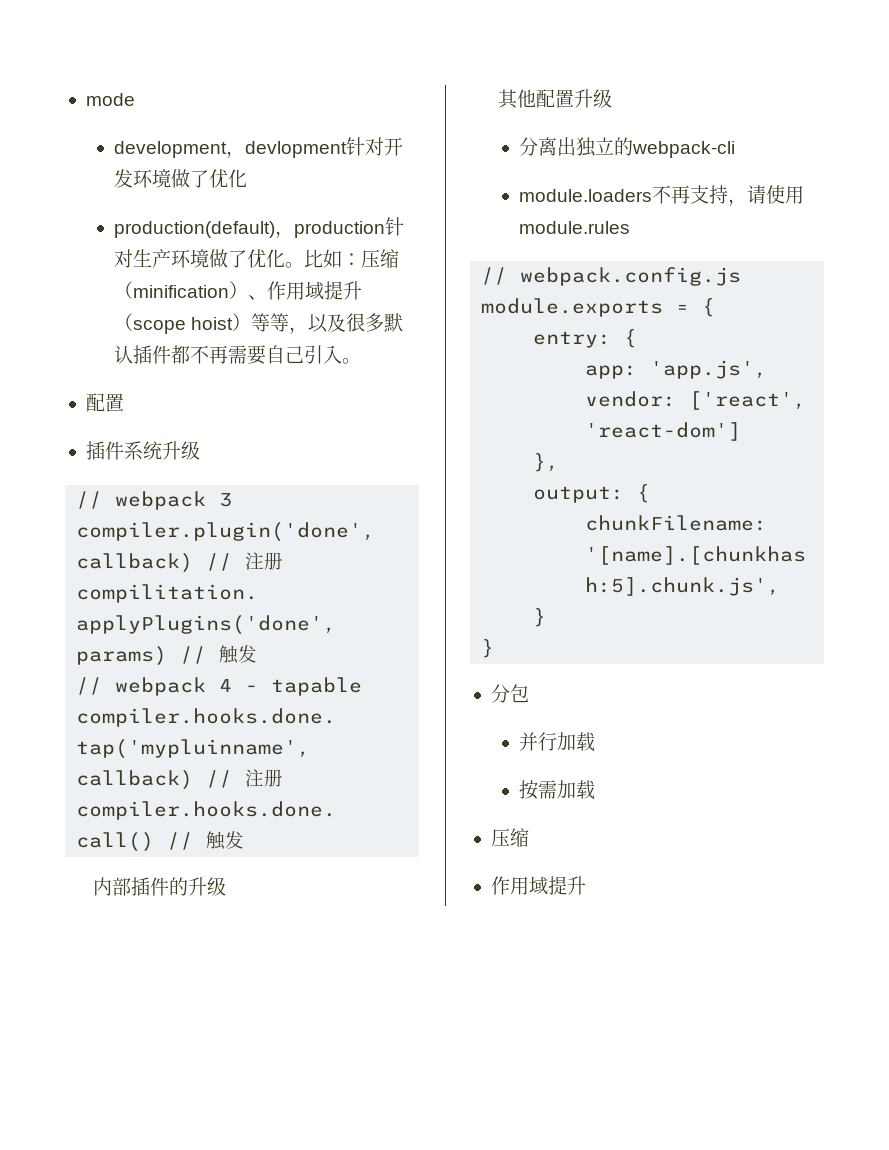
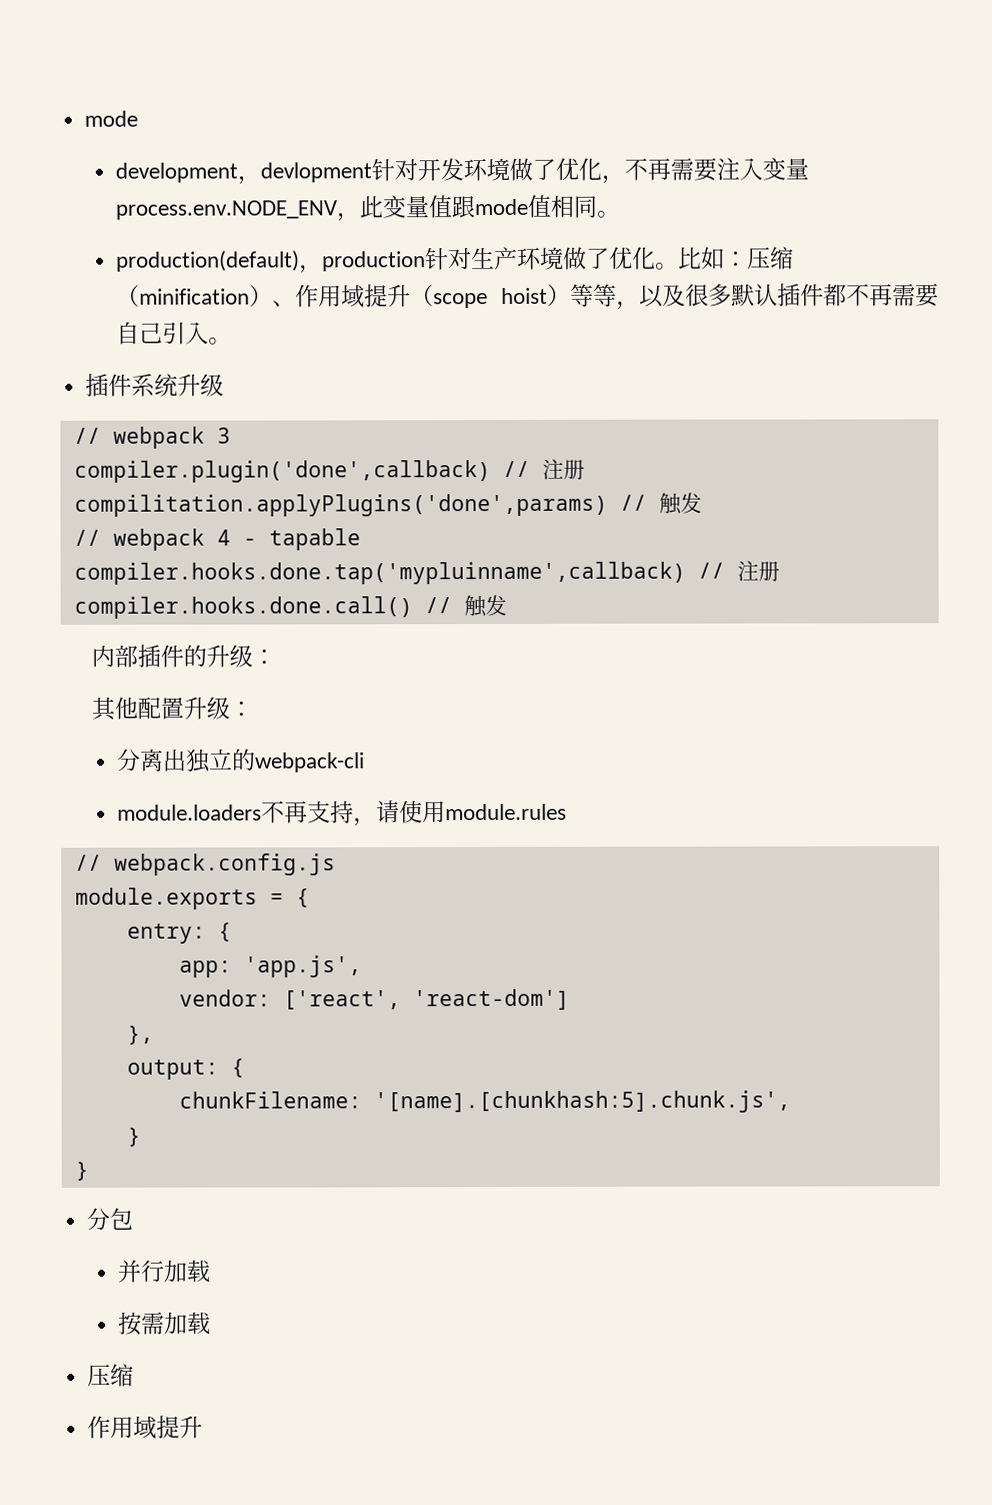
(248, 178) none -> [601,157,810,184] [115,194,621,222] ，不再需要注入变量process.env.NODE_ENV，此变量值跟mode值相同。
[85,393,124,412] // 配置 -> (233, 341) none
(227, 886) none -> [252,649,277,665] ：
(613, 98) none -> [229,701,254,717] ：

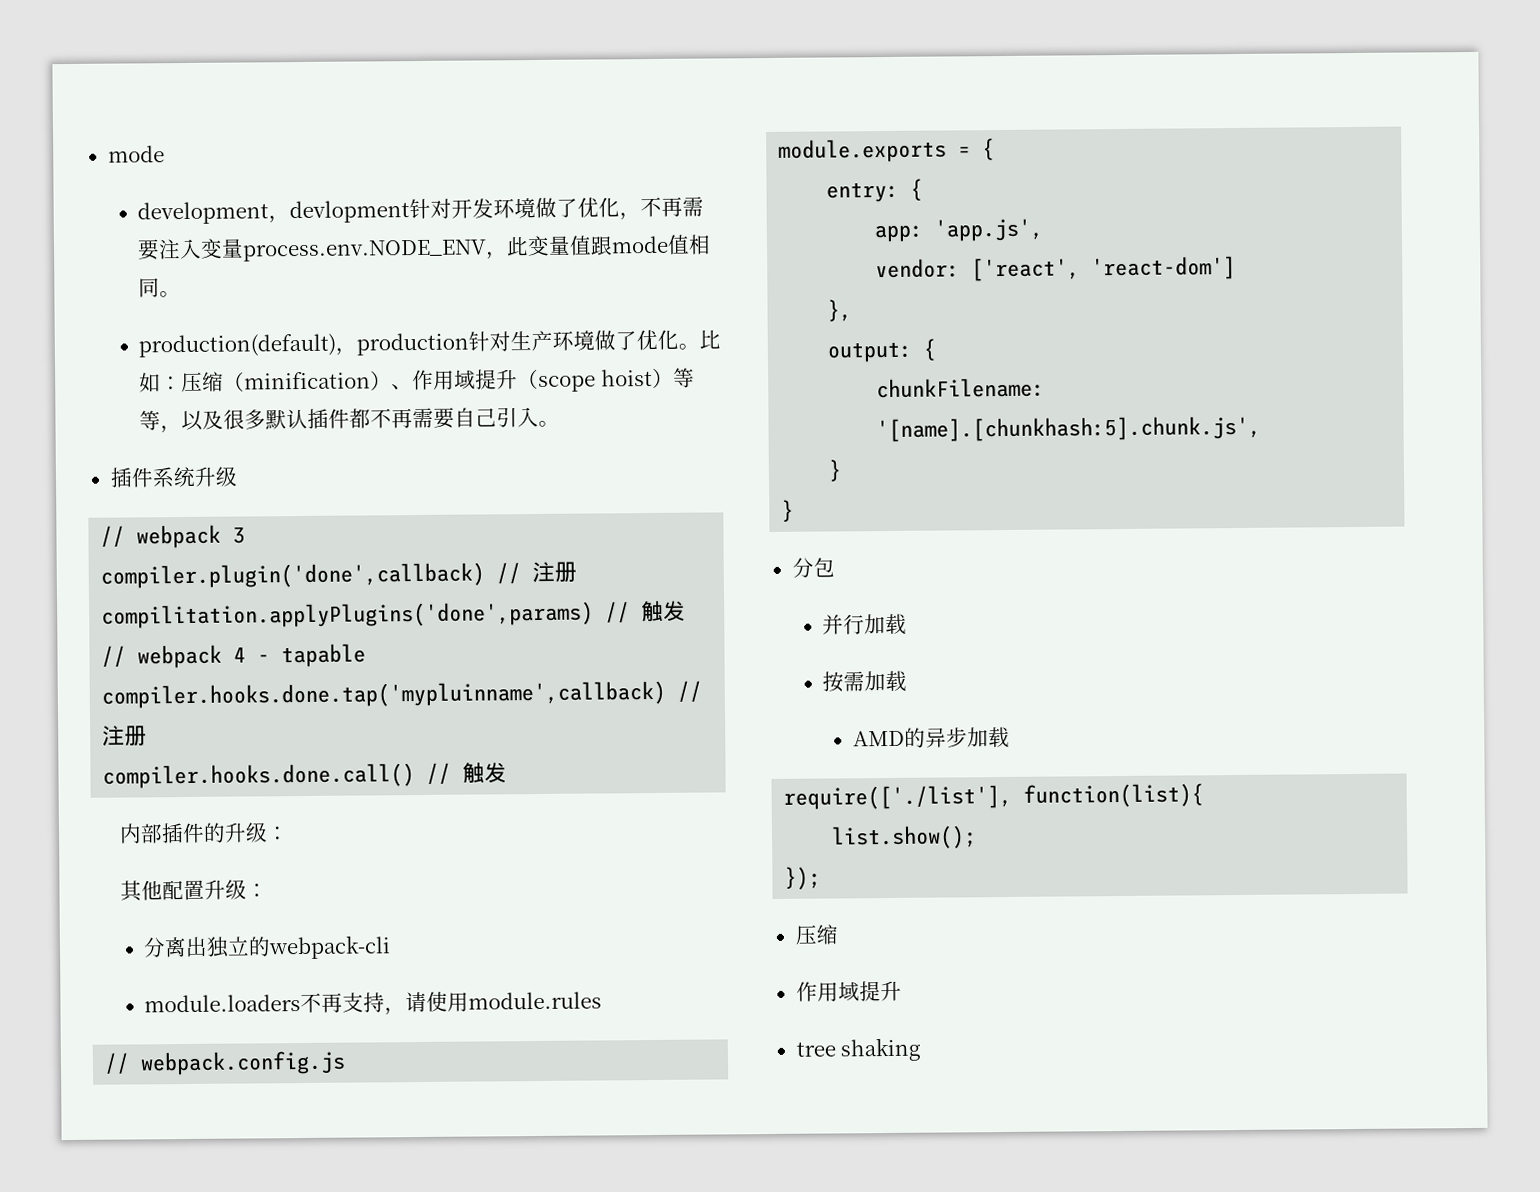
(212, 1323) none -> [852,726,1010,749] [783,783,1205,810] [831,825,978,850] [784,866,822,890] // AMD的异步加载 // require(['./list'], function(list){ // list.show(); // });
(204, 1427) none -> [795,1037,922,1062] // tree shaking

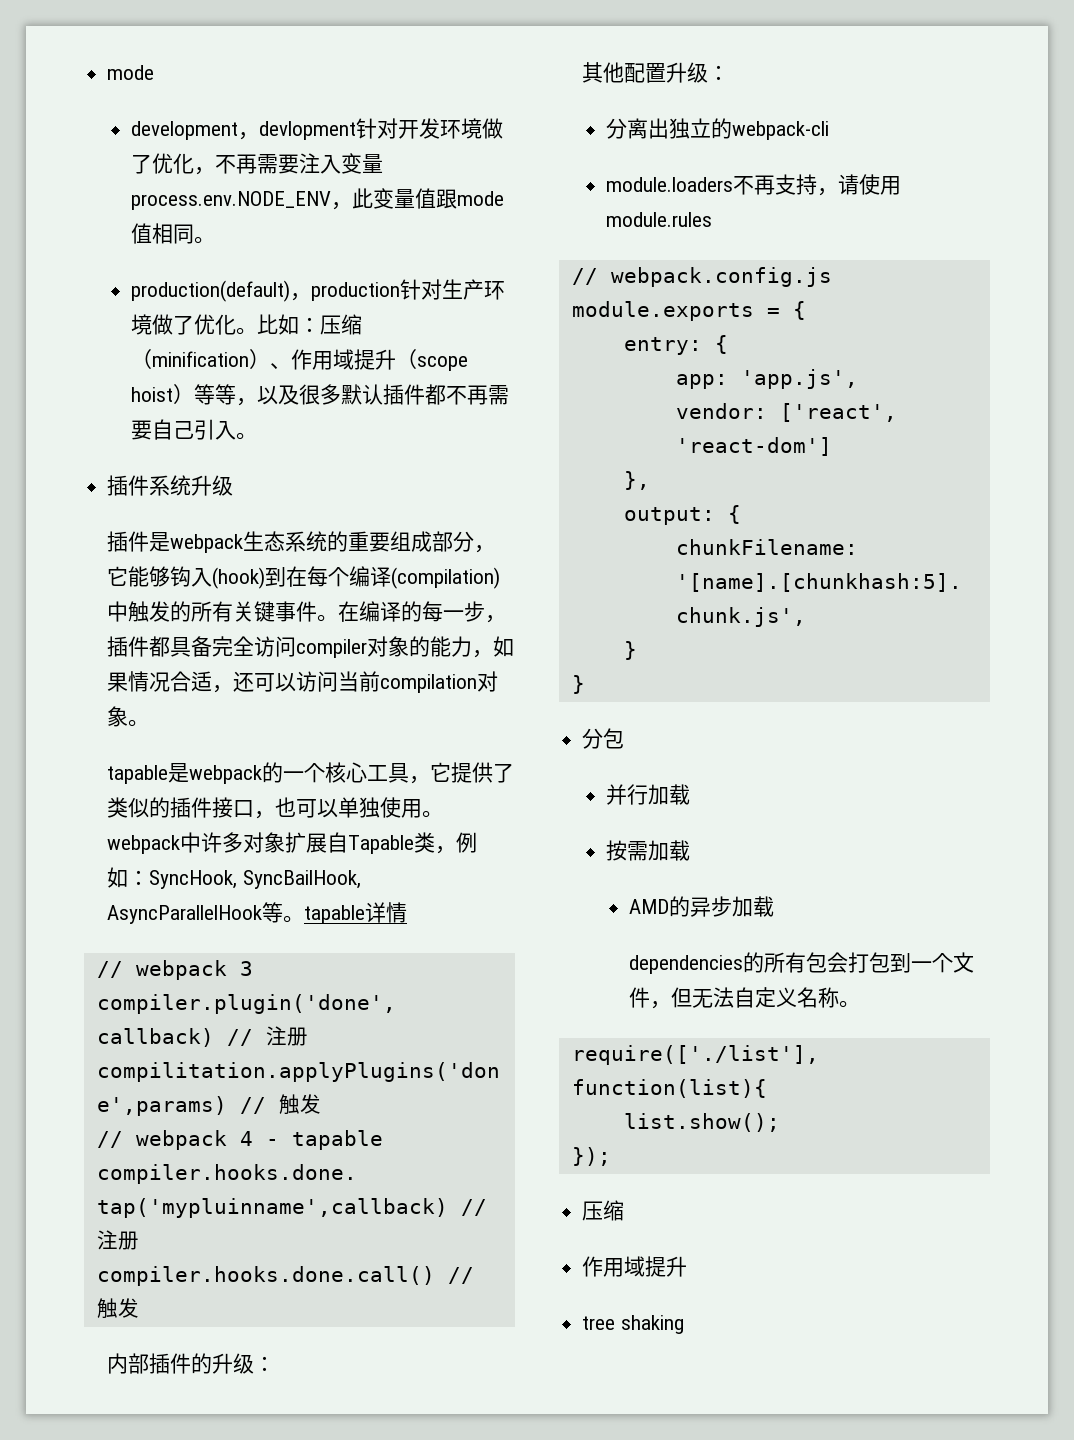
(238, 476) none -> [107,531,496,553] [107,566,501,589] [107,601,507,623] [107,636,515,658] [107,671,499,693] [107,706,150,727] [107,762,515,784] [107,797,444,819] [107,832,478,854] [107,867,362,889] [107,902,408,924] // 插件是webpack生态系统的重要组成部分，它能够钩入(hook)到在每个编译(compilation)中触发的所有关键事件。在编译的每一步，插件都具备完全访问compiler对象的能力，如果情况合适，还可以访问当前compilation对象。 // tapable是webpack的一个核心工具，它提供了类似的插件接口，也可以单独使用。webpack中许多对象扩展自Tapable类，例如：SyncHook, SyncBailHook, AsyncParallelHook等。tapable详情
(1010, 737) none -> [629,952,975,974] [629,987,861,1009] // dependencies的所有包会打包到一个文件，但无法自定义名称。

